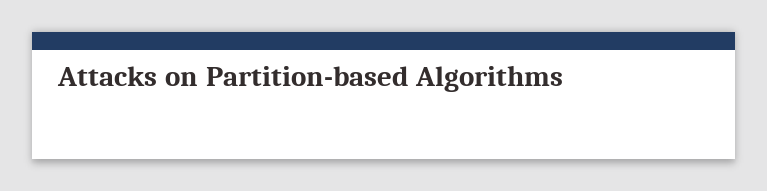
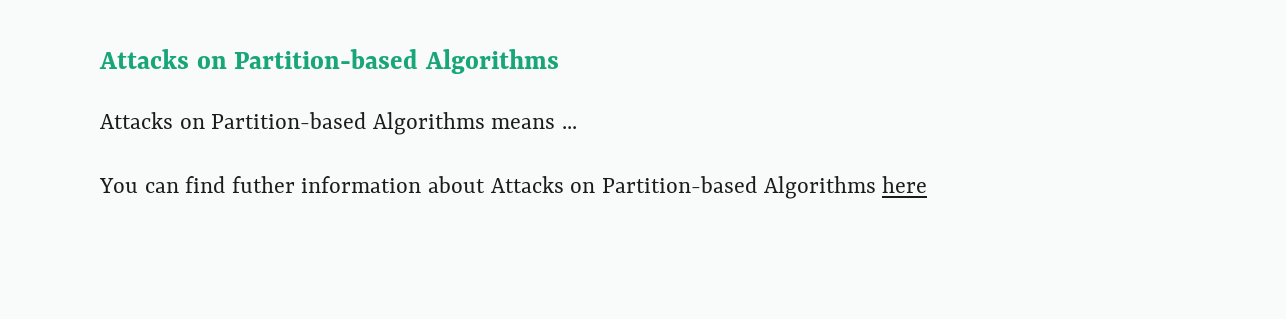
[57,65,564,92] Attacks on Partition-based Algorithms -> [99,49,560,74] [100,112,578,135] [99,176,928,199] Attacks on Partition-based Algorithms // Attacks on Partition-based Algorithms means ... // You can find futher information about Attacks on Partition-based Algorithms here

